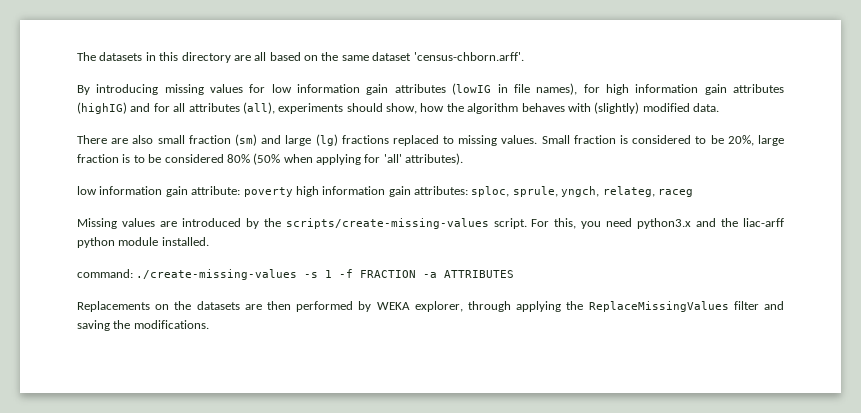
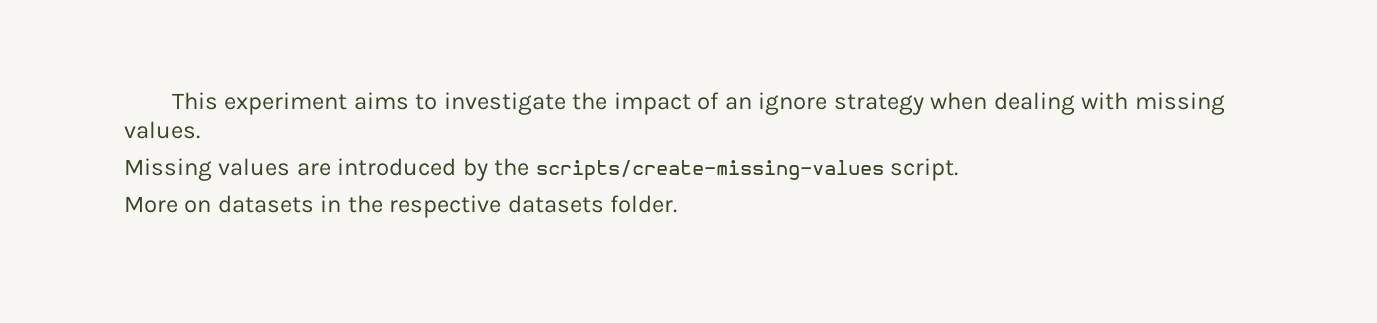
[77,52,524,63] [77,83,785,95] [77,102,719,114] [77,134,784,146] [77,153,464,165] [77,186,693,197] The datasets in this directory are all based on the same dataset 'census-chborn.arff'. // By introducing missing values for low information gain attributes (lowIG in file names), for high information gain attributes (highIG) and for all attributes (all), experiments should show, how the algorithm behaves with (slightly) modified data. // There are also small fraction (sm) and large (lg) fractions replaced to missing values. Small fraction is considered to be 20%, large fraction is to be considered 80% (50% when applying for 'all' attributes). // low information gain attribute: poverty high information gain attributes: sploc, sprule, yngch, relateg, raceg -> [171,92,1225,115] [124,121,200,139] This experiment aims to investigate the impact of an ignore strategy when dealing with missing values.
[531,218,784,229] [77,237,209,248] [77,269,515,280] [77,301,784,312] [77,320,209,331] For this, you need python3.x and the liac-arff python module installed. // command: ./create-missing-values -s 1 -f FRACTION -a ATTRIBUTES // Replacements on the datasets are then performed by WEKA explorer, through applying the ReplaceMissingValues filter and saving the modifications. -> [124,195,678,218] // More on datasets in the respective datasets folder.

